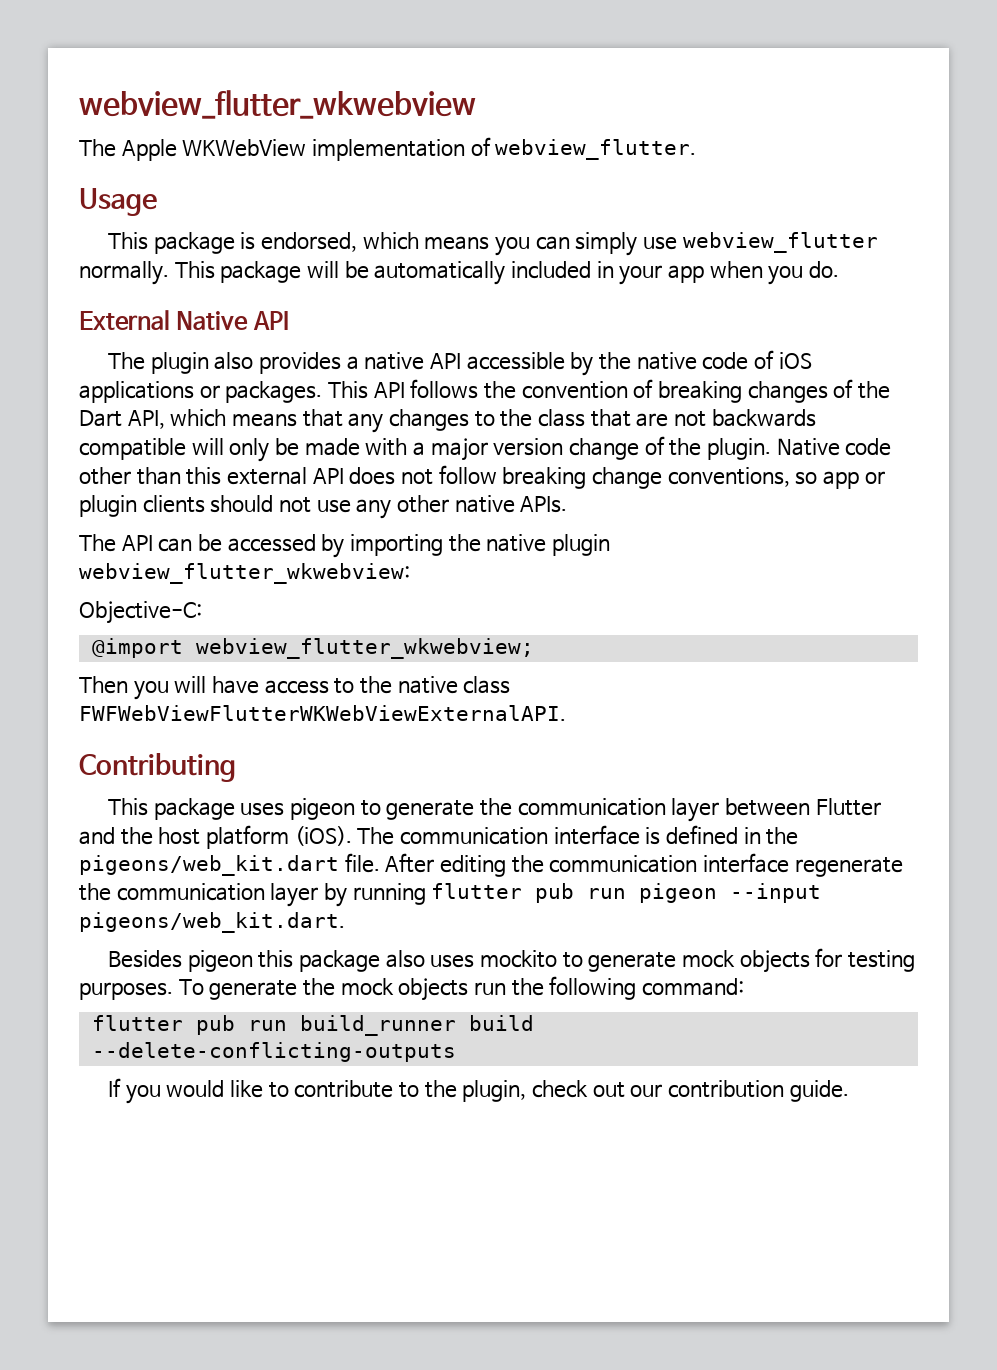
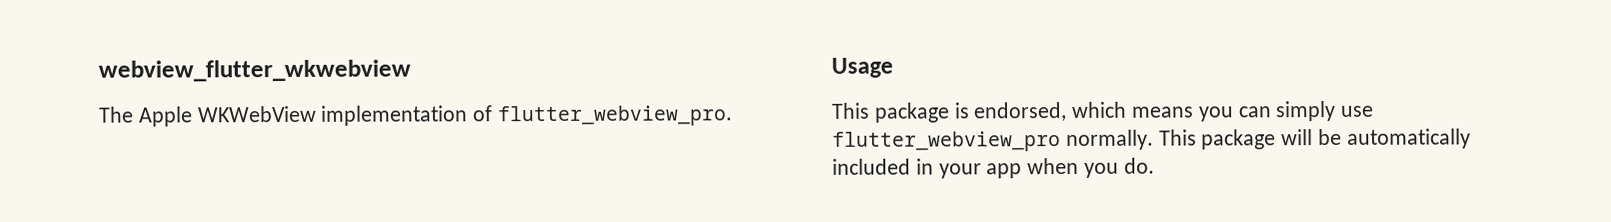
[495,139,697,160] webview_flutter. -> [497,105,734,127] flutter_webview_pro.
[682,232,878,253] webview_flutter -> [832,131,1061,152] flutter_webview_pro
[79,310,289,330] [108,350,812,376] [79,379,890,403] [79,409,816,433] [79,436,892,462] [79,465,885,489] [79,495,568,519] [79,534,610,558] [79,563,410,584] [79,601,202,624] [91,638,534,659] [79,676,511,700] [79,705,566,721] [79,753,236,782] [108,798,881,822] [79,825,799,849] [79,853,903,877] [79,883,822,907] [79,912,345,933] [108,948,916,973] [79,976,744,1001] [91,1015,534,1036] [91,1042,456,1062] [108,1078,849,1104] // External Native API // The plugin also provides a native API accessible by the native code of iOS applications or packages. This API follows the convention of breaking changes of the Dart API, which means that any changes to the class that are not backwards compatible will only be made with a major version change of the plugin. Native code other than this external API does not follow breaking change conventions, so app or plugin clients should not use any other native APIs. // The API can be accessed by importing the native plugin webview_flutter_wkwebview: // Objective-C: // @import webview_flutter_wkwebview; // Then you will have access to the native class FWFWebViewFlutterWKWebViewExternalAPI. // Contributing // This package uses pigeon to generate the communication layer between Flutter and the host platform (iOS). The communication interface is defined in the pigeons/web_kit.dart file. After editing the communication interface regenerate the communication layer by running flutter pub run pigeon --input pigeons/web_kit.dart. // Besides pigeon this package also uses mockito to generate mock objects for testing purposes. To generate the mock objects run the following command: // flutter pub run build_runner build --delete-conflicting-outputs // If you would like to contribute to the plugin, check out our contribution guide. -> (1155, 165) none

